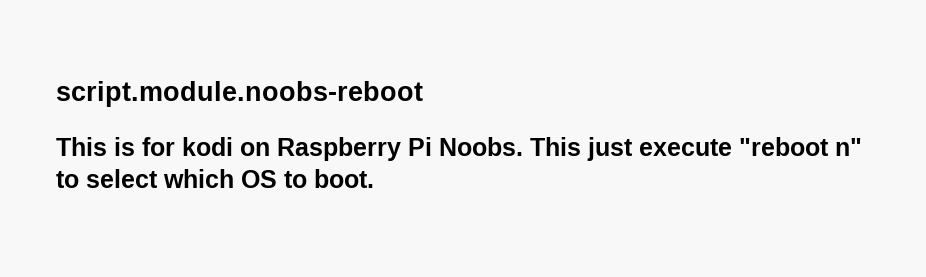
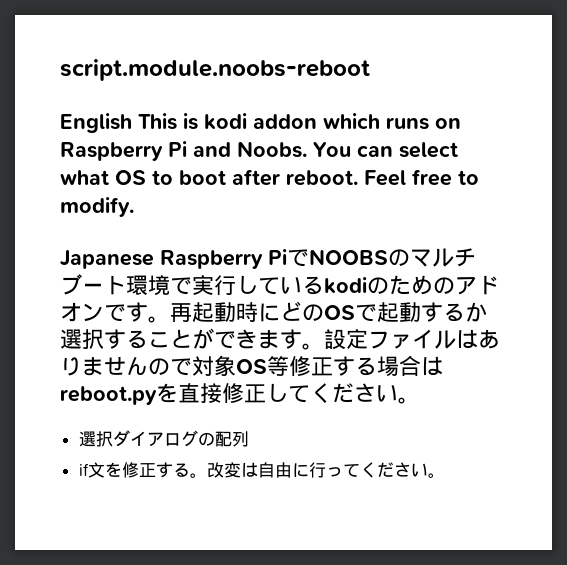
(423, 94) none -> [60,113,132,133] English
[142,137,862,161] [56,169,374,188] for kodi on Raspberry Pi Noobs. This just execute "reboot n" to select which OS to boot. -> [204,113,461,130] [60,141,458,161] [60,169,479,186] [60,197,134,217] [60,248,476,269] [60,274,499,296] [60,301,487,323] [60,328,500,350] [60,355,443,377] [60,383,420,405] [78,430,249,447] [78,462,445,478] kodi addon which runs on Raspberry Pi and Noobs. You can select what OS to boot after reboot. Feel free to modify. // Japanese Raspberry PiでNOOBSのマルチブート環境で実行しているkodiのためのアドオンです。再起動時にどのOSで起動するか選択することができます。設定ファイルはありませんので対象OS等修正する場合はreboot.pyを直接修正してください。 // 選択ダイアログの配列 // if文を修正する。改変は自由に行ってください。

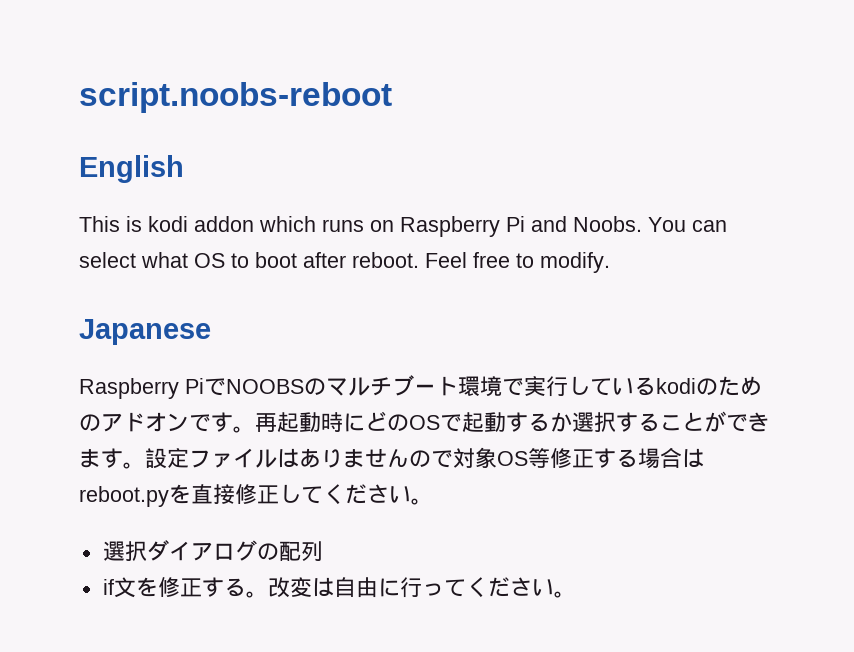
[60,59,370,81] script.module.noobs-reboot -> [79,82,392,113] script.noobs-reboot
(132, 123) none -> (184, 169) //
(154, 259) none -> (211, 332) //

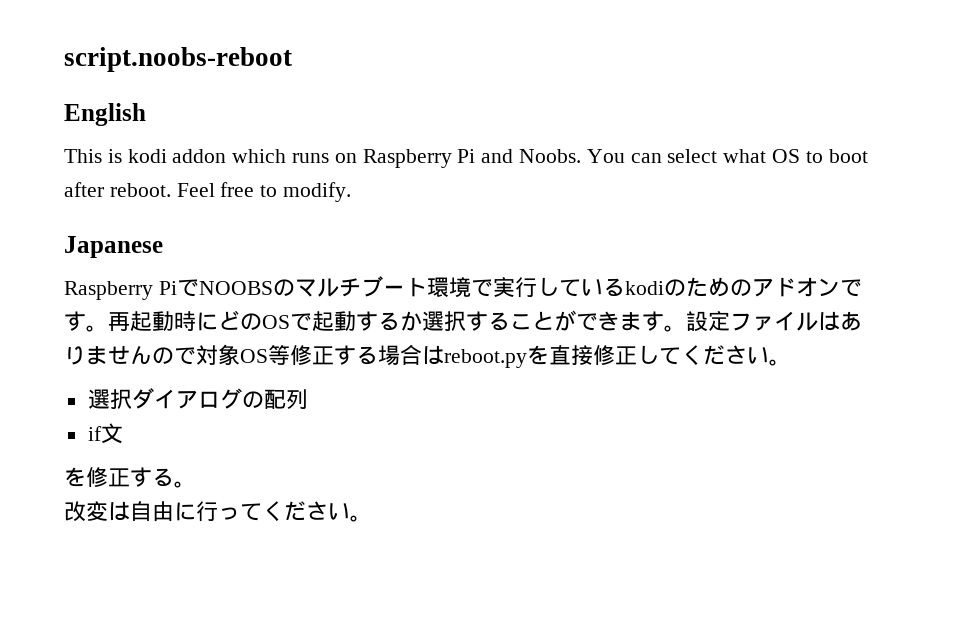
(136, 587) none -> (123, 433) //
(268, 594) none -> (196, 484) //

